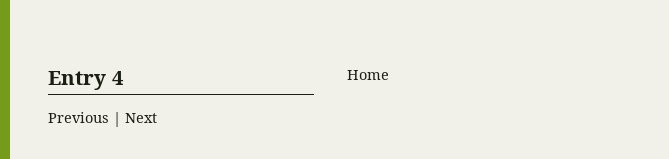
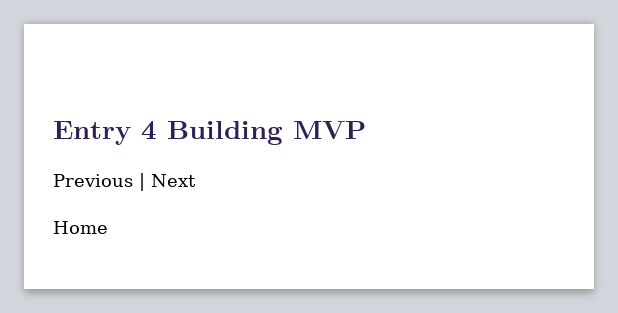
(124, 78) none -> [167,121,366,145] Building MVP

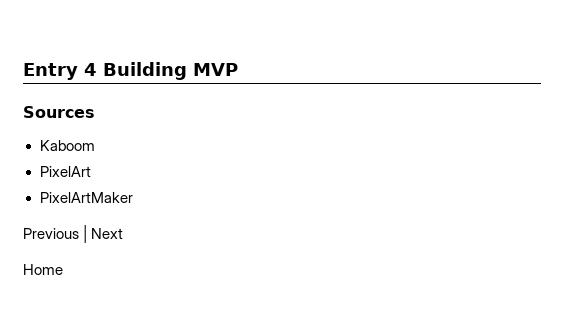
(366, 130) none -> [23,106,95,118] [39,140,95,151] [39,166,91,177] [39,192,133,203] // Sources // Kaboom // PixelArt // PixelArtMaker

